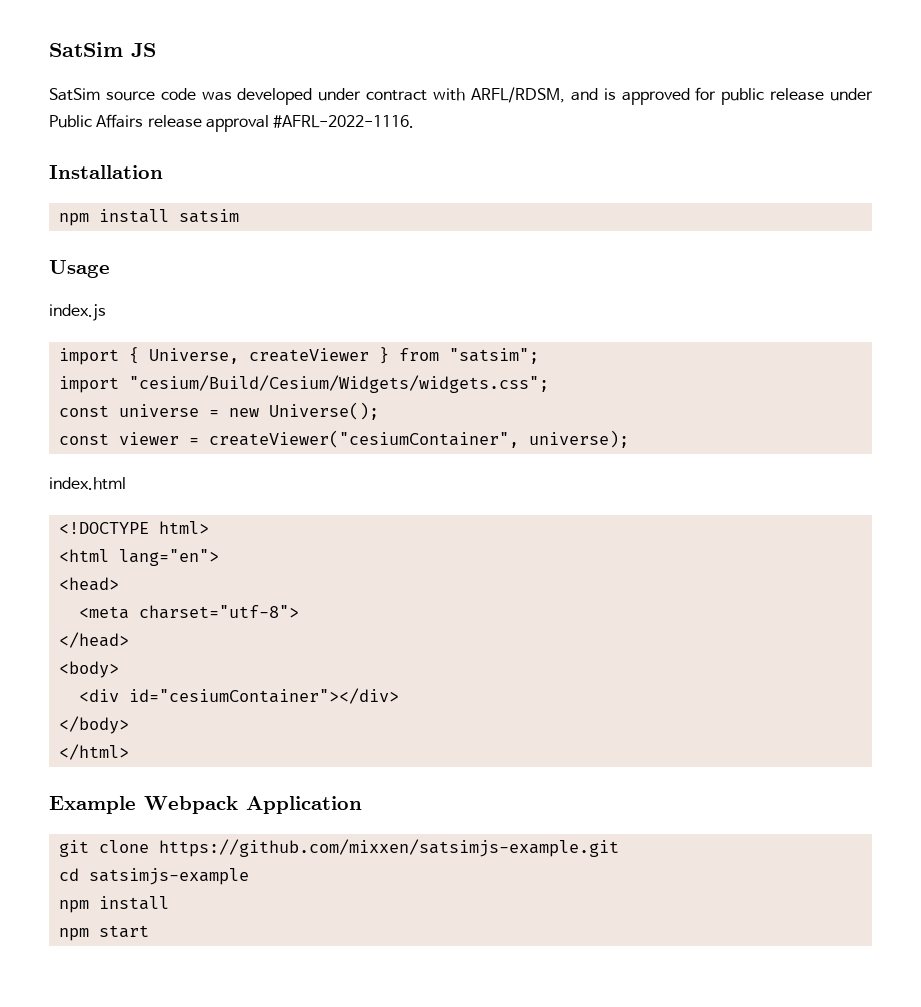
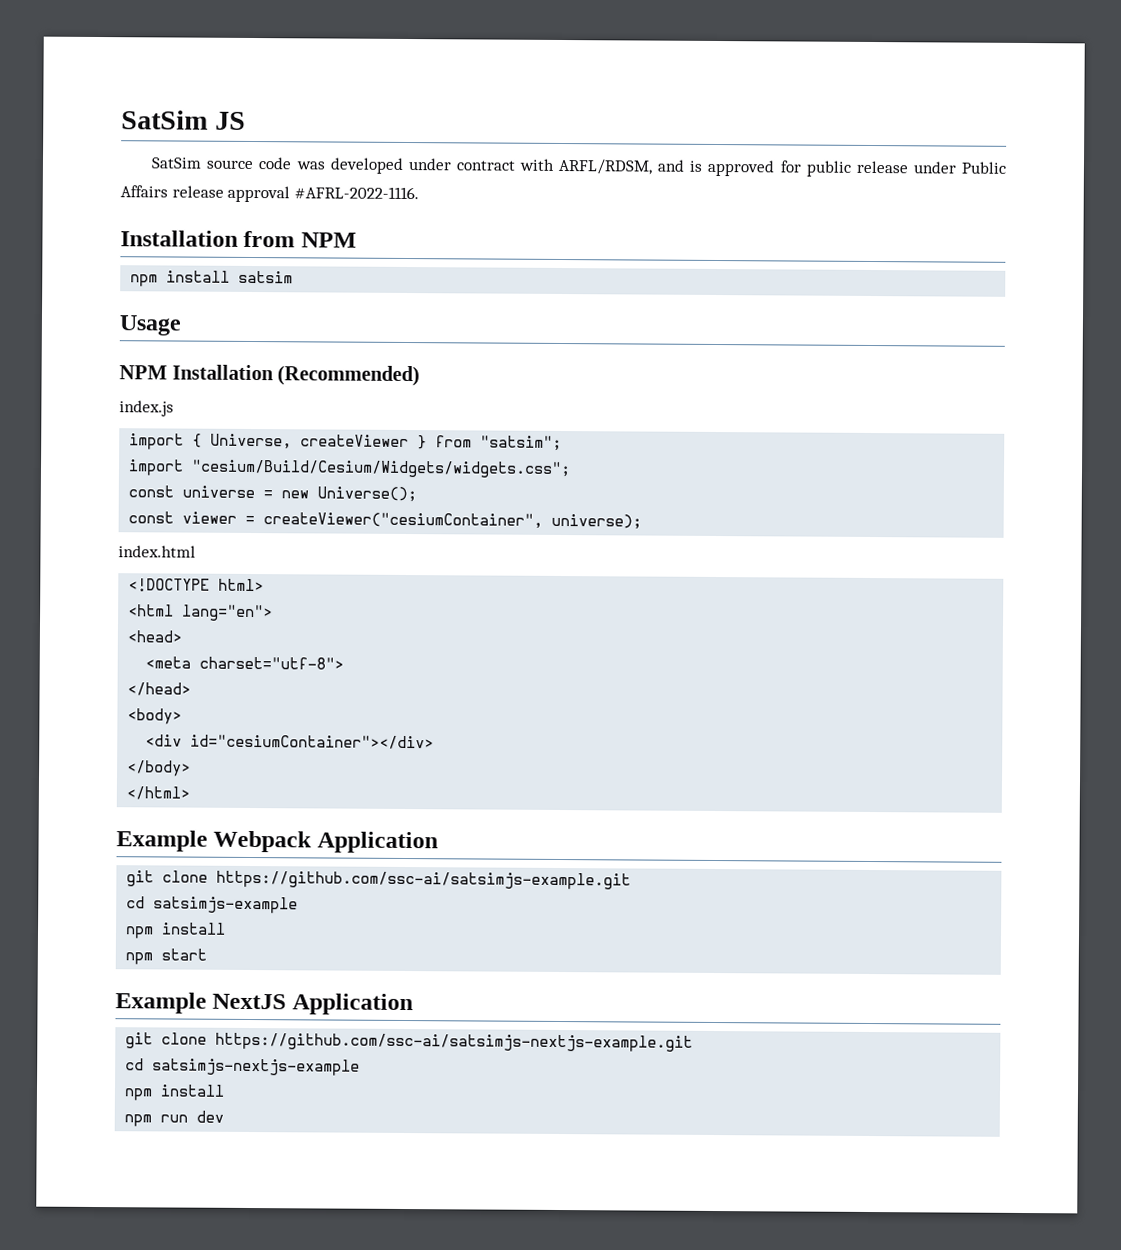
(163, 172) none -> [243,230,357,248] from NPM
(110, 269) none -> [119,364,421,387] // NPM Installation (Recommended)
[158,839,619,857] https://github.com/mixxen/satsimjs-example.git -> [216,870,632,890] https://github.com/ssc-ai/satsimjs-example.git
(149, 931) none -> [115,992,413,1016] [125,1032,694,1052] [125,1058,361,1076] [124,1084,226,1101] [124,1110,225,1127] // Example NextJS Application // git clone https://github.com/ssc-ai/satsimjs-nextjs-example.git // cd satsimjs-nextjs-example // npm install // npm run dev

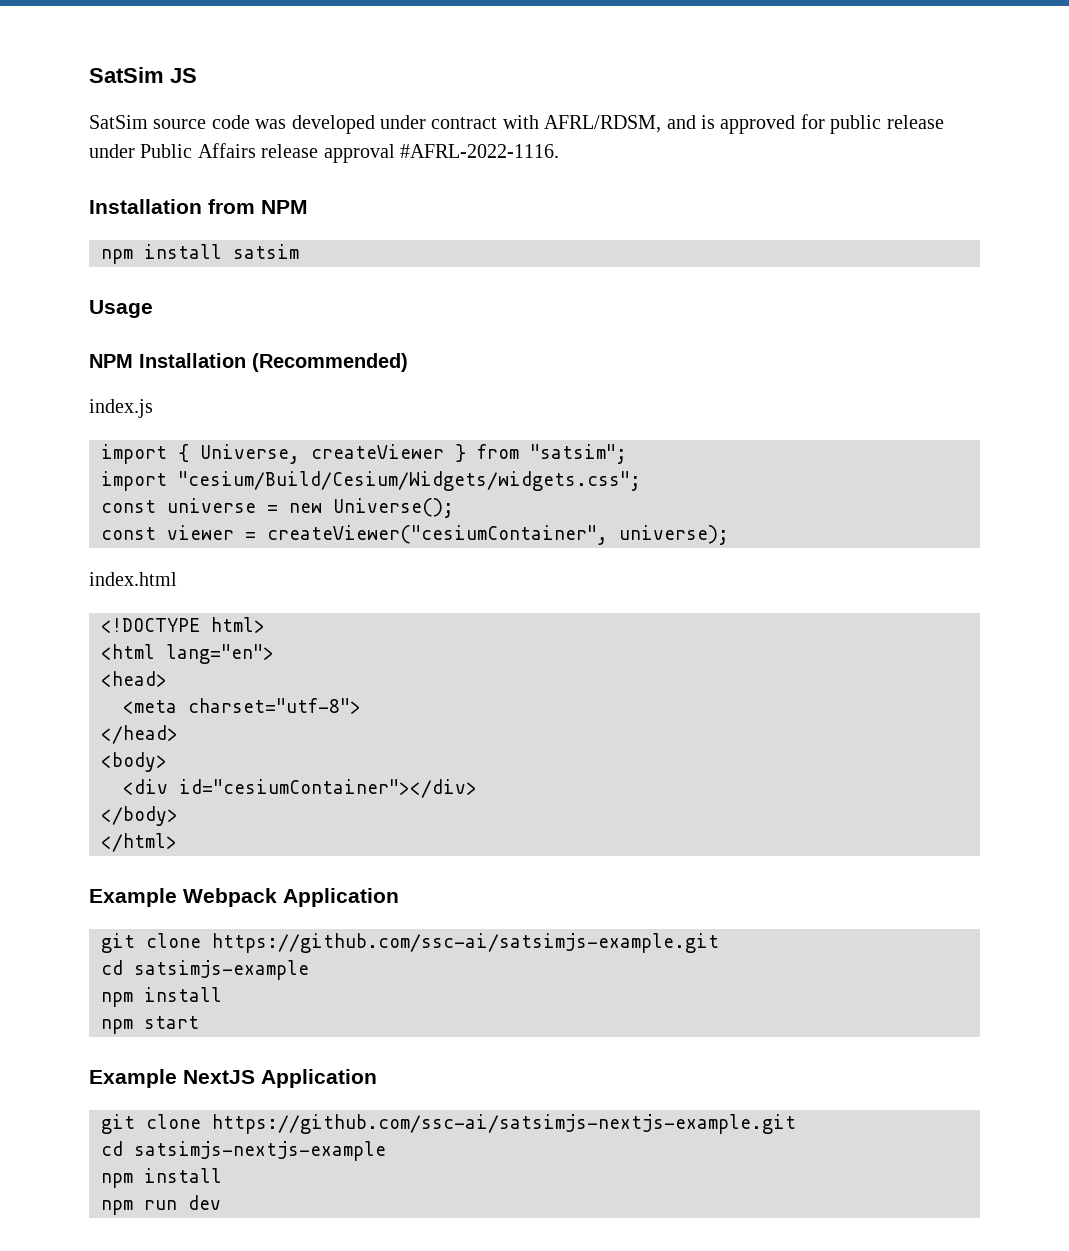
[558,158,654,175] ARFL/RDSM, -> [544,115,662,133] AFRL/RDSM,

